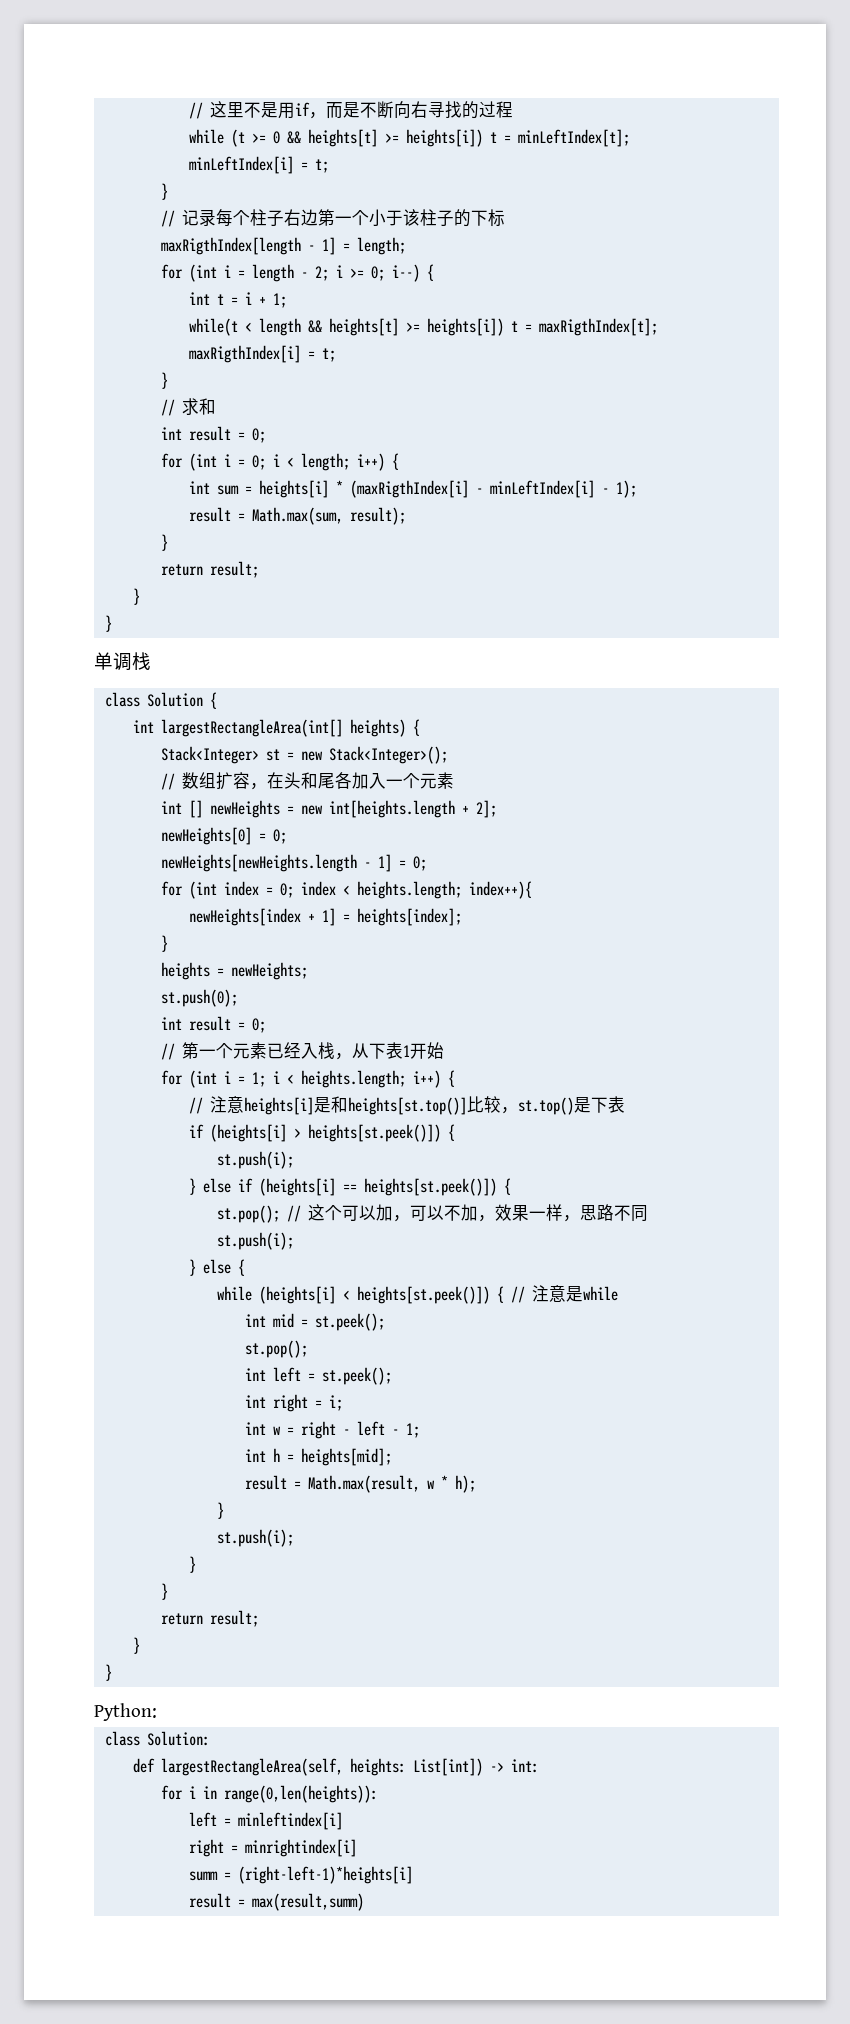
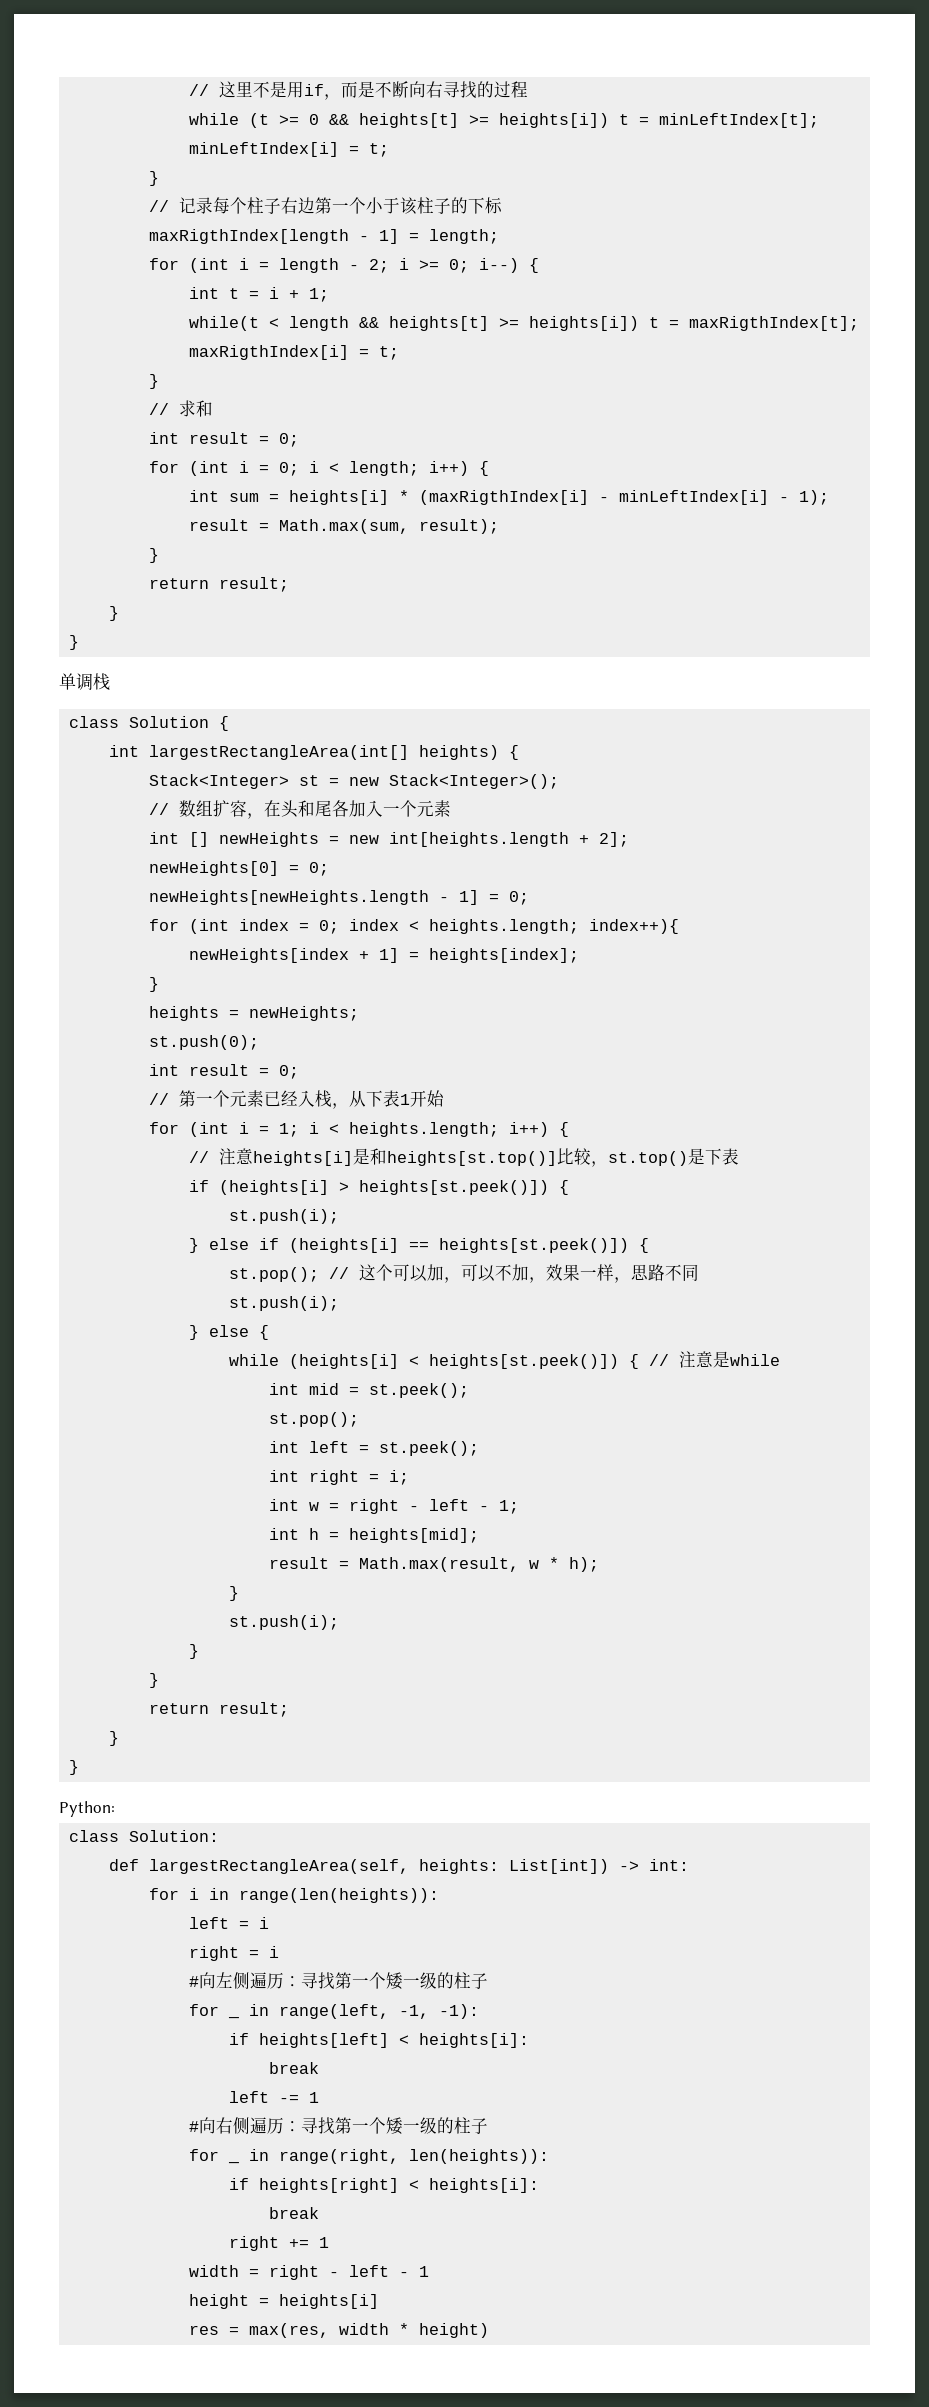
[224,1785,379,1803] [189,1812,344,1830] [189,1839,358,1857] [189,1866,414,1884] [189,1893,365,1911] range(0,len(heights)): // left = minleftindex[i] // right = minrightindex[i] // summ = (right-left-1)*heights[i] // result = max(result,summ) -> [239,1888,440,1903] [189,1917,270,1929] [189,1946,280,1961] [189,1972,489,1990] [189,2004,220,2016] [228,2016,240,2019] [249,2004,480,2019] [229,2033,530,2048] [269,2062,320,2074] [229,2091,320,2103] [189,2117,489,2135] [189,2149,220,2161] [228,2161,240,2164] [249,2149,550,2164] [229,2178,540,2193] [269,2207,320,2219] [229,2236,330,2251] [189,2265,430,2280] [189,2294,380,2309] [189,2323,490,2338] range(len(heights)): // left = i // right = i // #向左侧遍历：寻找第一个矮一级的柱子 // for _ in range(left, -1, -1): // if heights[left] < heights[i]: // break // left -= 1 // #向右侧遍历：寻找第一个矮一级的柱子 // for _ in range(right, len(heights)): // if heights[right] < heights[i]: // break // right += 1 // width = right - left - 1 // height = heights[i] // res = max(res, width * height)

